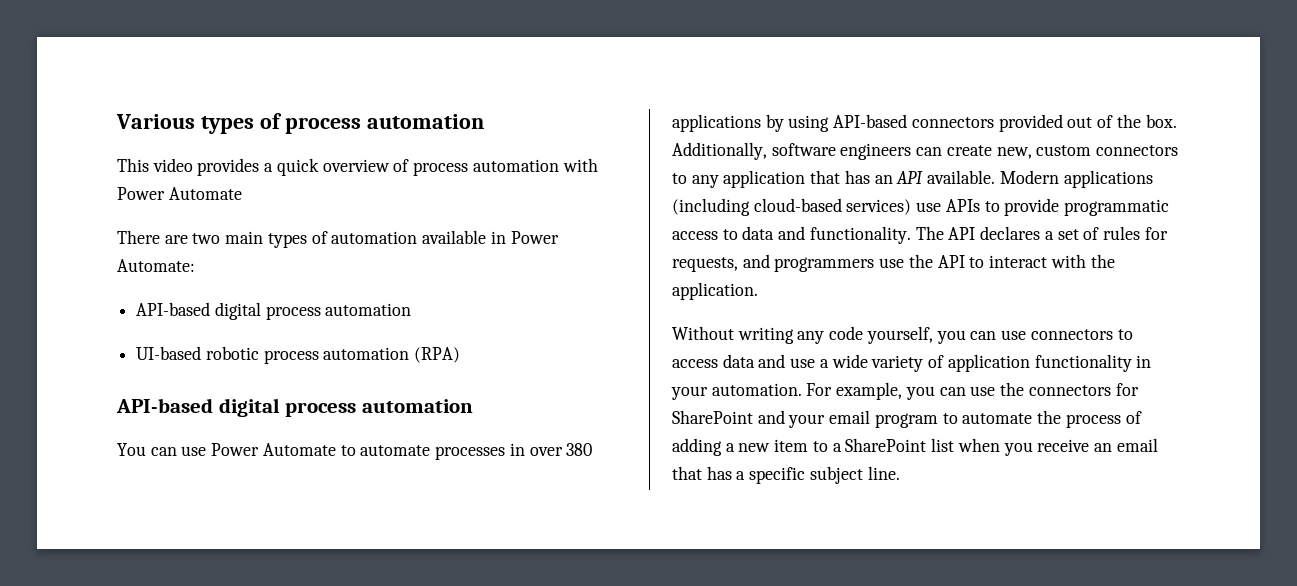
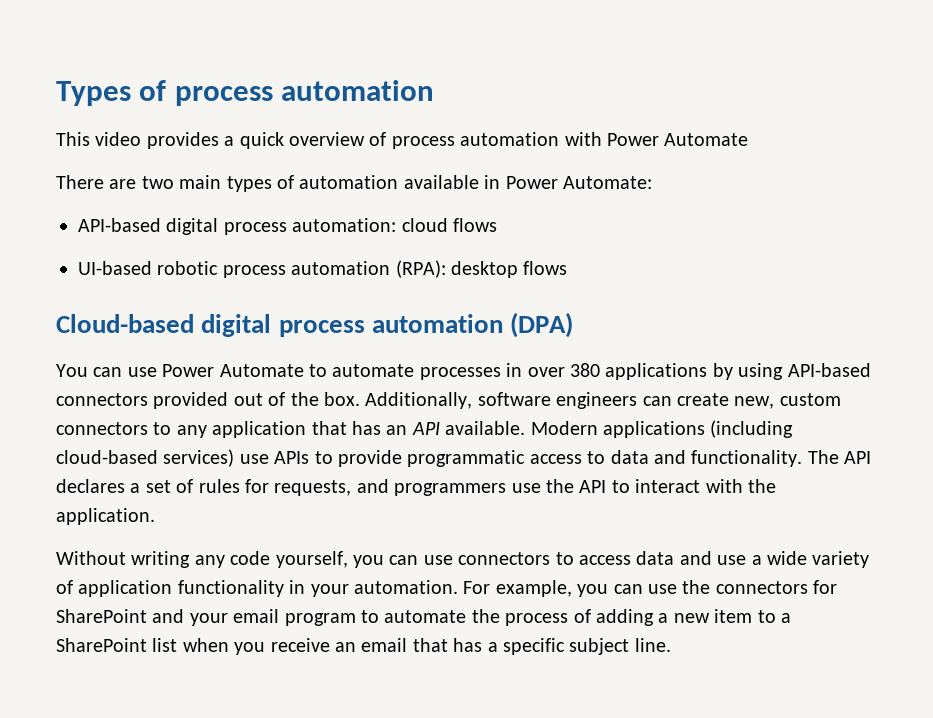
[116,114,254,134] Various types -> [56,81,131,106] Types
[325,303,412,316] automation -> [292,218,497,232] automation: cloud flows
[414,347,461,363] [116,398,473,417] (RPA) // API-based digital process automation -> [395,260,568,278] [56,312,574,338] (RPA): desktop flows // Cloud-based digital process automation (DPA)

